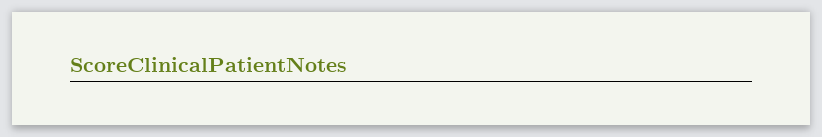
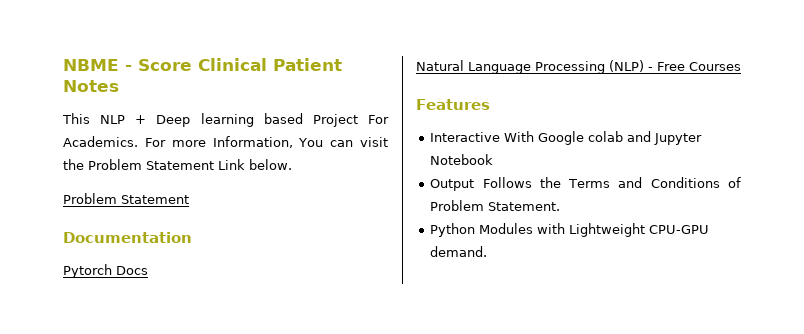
[70,57,347,72] ScoreClinicalPatientNotes -> [63,58,342,71] [63,80,119,92] [62,113,389,127] [63,136,388,148] [63,159,292,170] [63,193,189,204] [63,232,192,243] [63,264,148,278] [416,60,741,74] [416,99,490,110] [430,131,703,145] [430,154,494,165] [430,177,741,191] [430,200,561,211] [430,223,710,237] [430,246,488,257] NBME - Score Clinical Patient Notes // This NLP + Deep learning based Project For Academics. For more Information, You can visit the Problem Statement Link below. // Problem Statement // Documentation // Pytorch Docs // Natural Language Processing (NLP) - Free Courses // Features // Interactive With Google colab and Jupyter Notebook // Output Follows the Terms and Conditions of Problem Statement. // Python Modules with Lightweight CPU-GPU demand.

